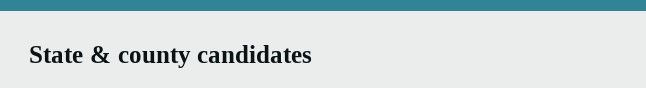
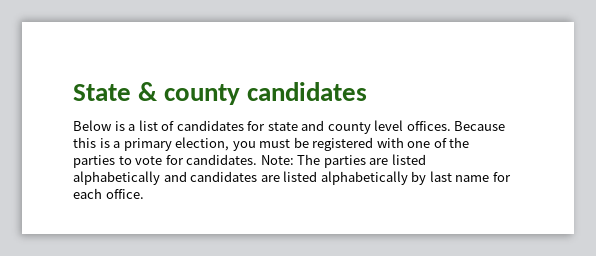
(313, 54) none -> [73,120,506,134] [73,137,470,151] [73,154,426,168] [73,171,511,185] [73,188,144,199] // Below is a list of candidates for state and county level offices. Because this is a primary election, you must be registered with one of the parties to vote for candidates. Note: The parties are listed alphabetically and candidates are listed alphabetically by last name for each office.

